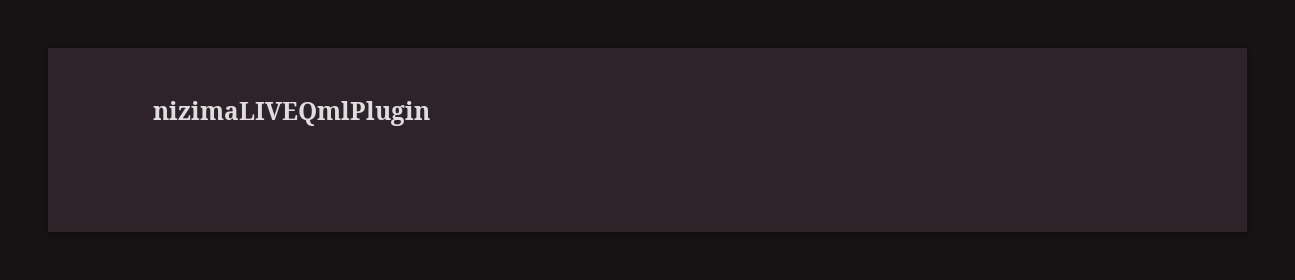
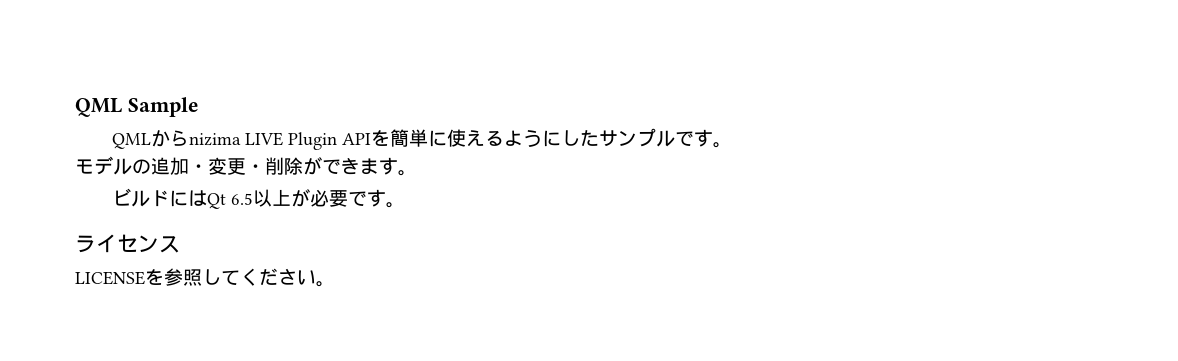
[153,101,430,126] nizimaLIVEQmlPlugin -> [75,97,199,117] [112,128,733,150] [75,156,417,176] [112,188,406,209] [75,234,180,253] [75,268,335,287] QML Sample // QMLからnizima LIVE Plugin APIを簡単に使えるようにしたサンプルです。 // モデルの追加・変更・削除ができます。 // ビルドにはQt 6.5以上が必要です。 // ライセンス // LICENSEを参照してください。

